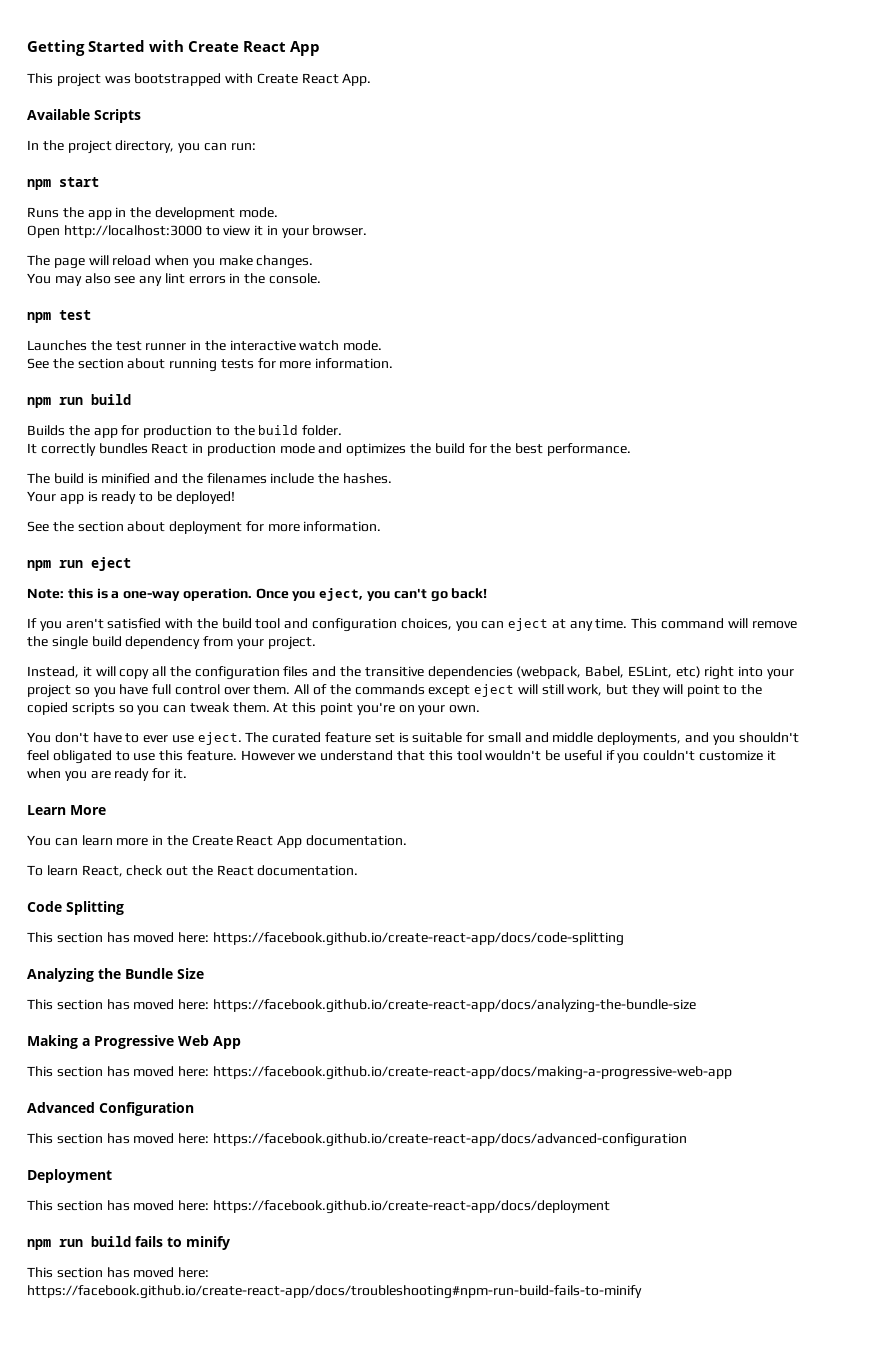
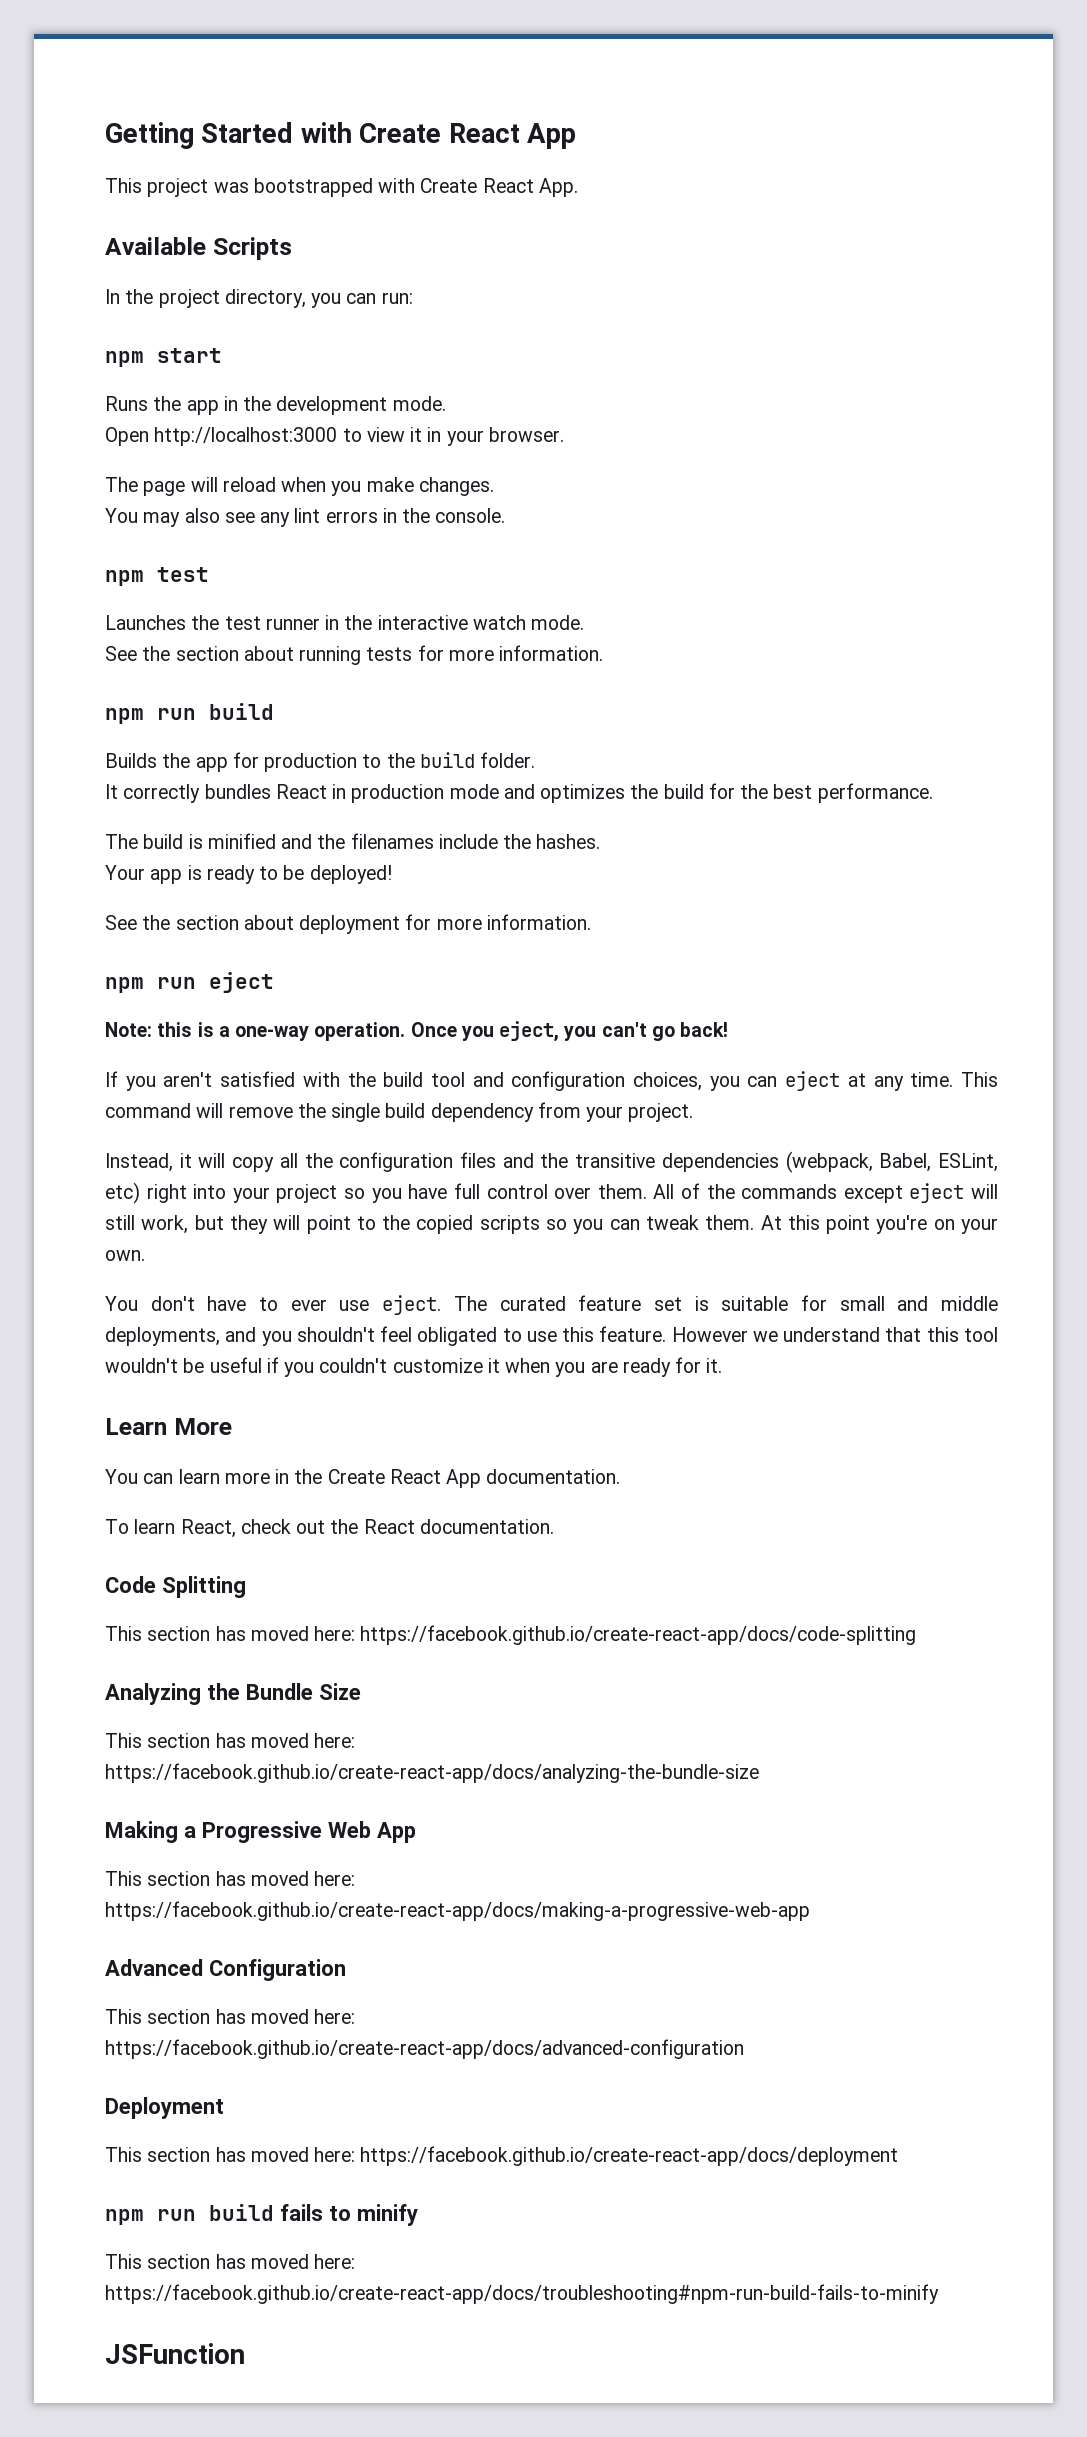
(642, 1292) none -> [105,2343,245,2364] // JSFunction

